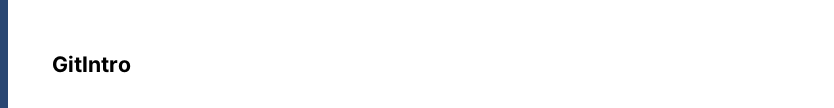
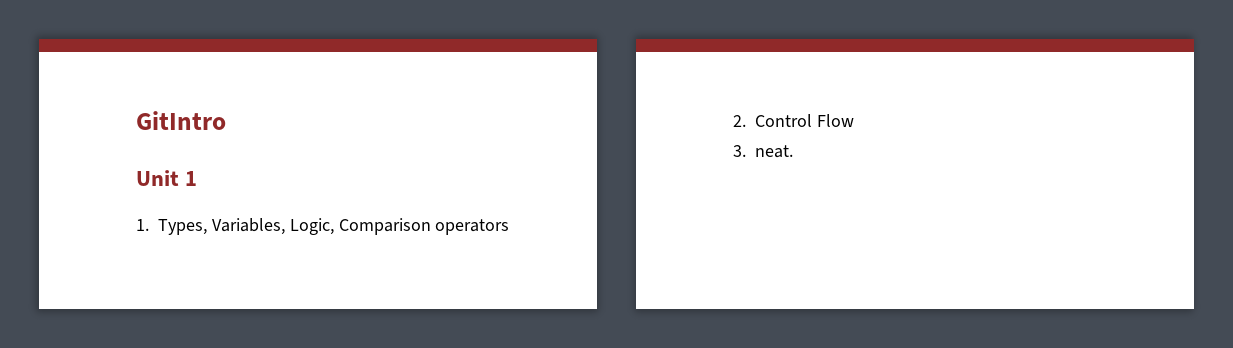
(131, 64) none -> [136,170,198,186] [136,218,510,235] [733,114,854,127] [733,145,793,158] // Unit 1 // 1. Types, Variables, Logic, Comparison operators // 2. Control Flow // 3. neat.

